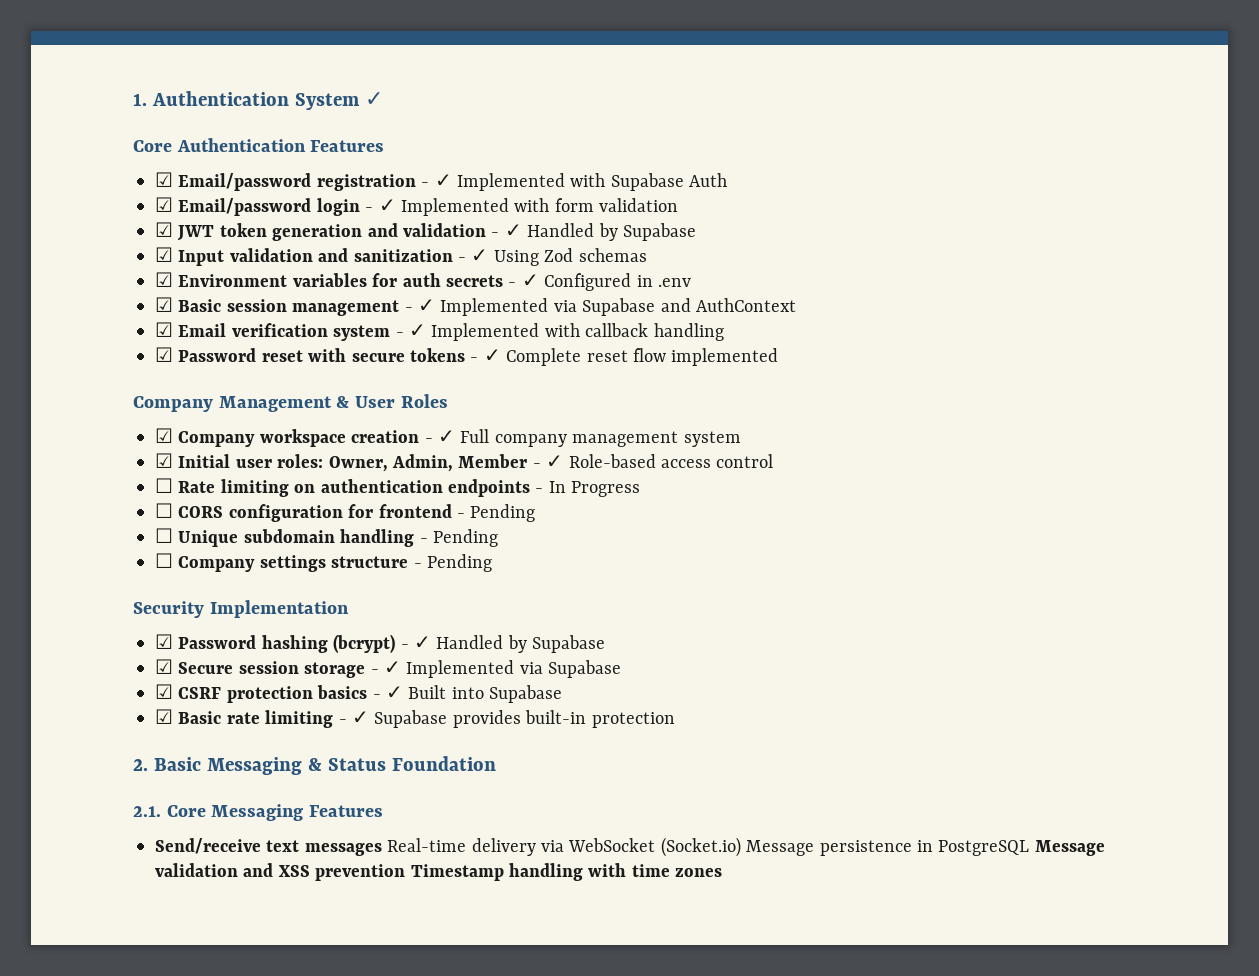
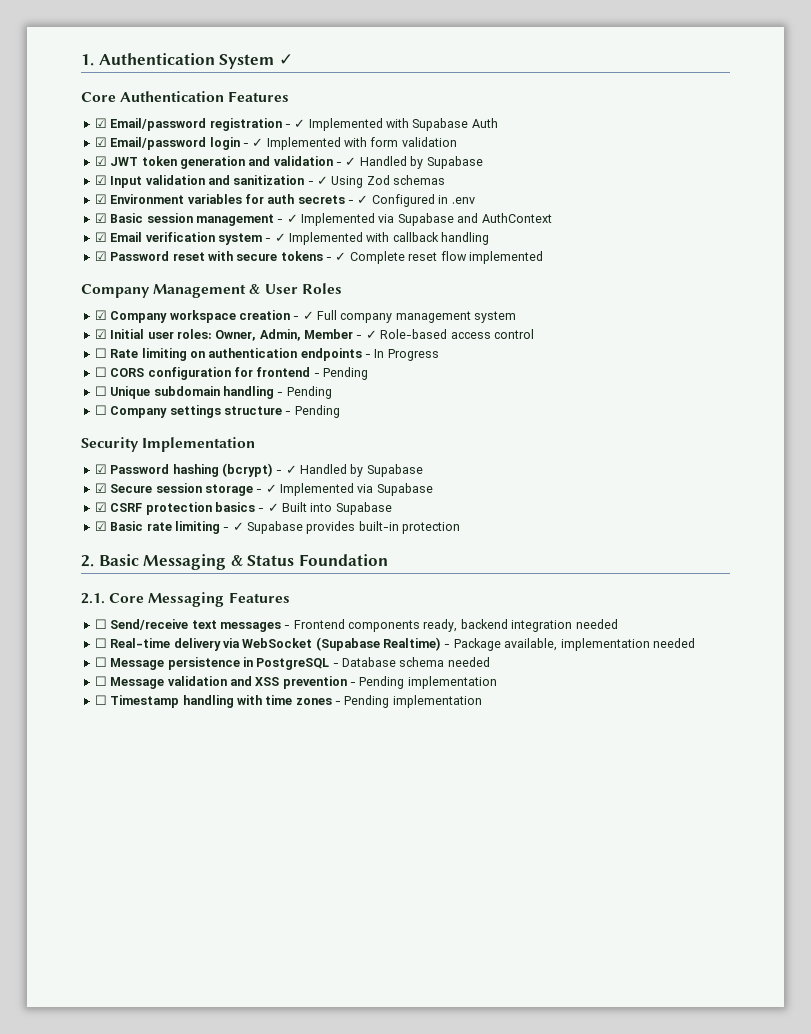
(384, 811) none -> [94,619,107,629] ☐
[387,837,1030,857] Real-time delivery via WebSocket (Socket.io) Message persistence in PostgreSQL -> [284,619,618,632] [94,637,695,651] [94,657,490,670] [94,676,107,686] - Frontend components ready, backend integration needed // ☐ Real-time delivery via WebSocket (Supabase Realtime) - Package available, implementation needed // ☐ Message persistence in PostgreSQL - Database schema needed // ☐
(406, 872) none -> [350,676,497,689] [94,695,107,705] - Pending implementation // ☐
(723, 872) none -> [335,695,482,708] - Pending implementation

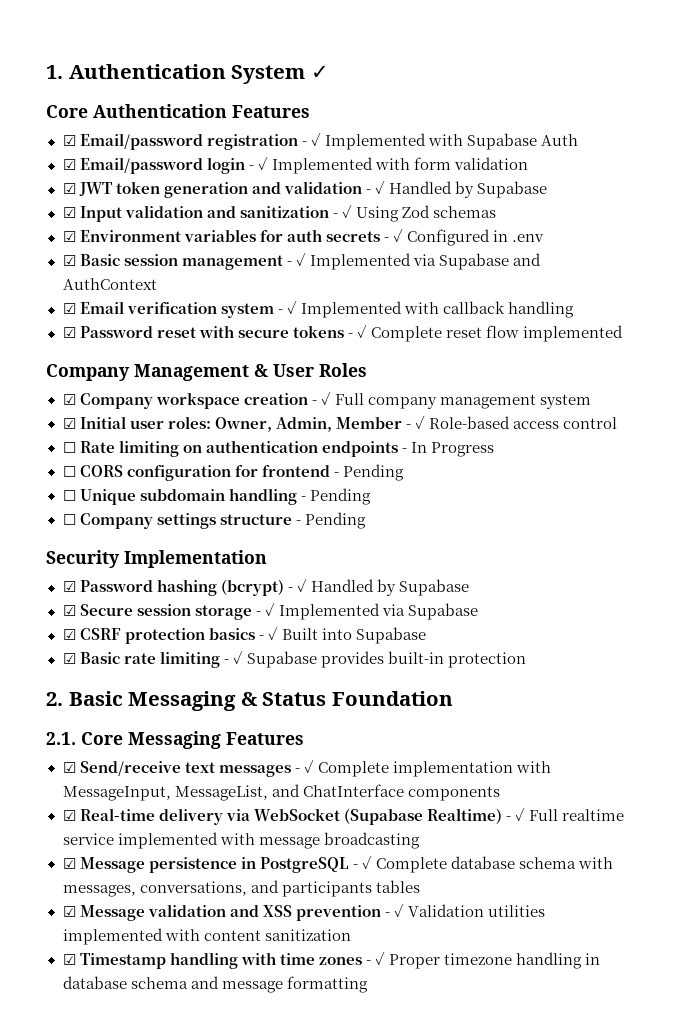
[94,619,107,629] ☐ -> [62,762,76,773] ☑
[293,619,618,632] [94,638,107,648] Frontend components ready, backend integration needed // ☐ -> [303,759,551,777] [62,784,500,801] [62,810,76,821] ✓ Complete implementation with MessageInput, MessageList, and ChatInterface components // ☑
[453,638,695,651] [94,657,107,667] Package available, implementation needed // ☐ -> [514,807,625,821] [62,832,420,849] [62,858,76,869] ✓ Full realtime service implemented with message broadcasting // ☑
[342,657,490,667] [94,676,107,686] Database schema needed // ☐ -> [361,855,613,873] [62,880,420,897] [62,906,76,917] ✓ Complete database schema with messages, conversations, and participants tables // ☑
[359,676,497,689] [94,695,107,705] Pending implementation // ☐ -> [393,903,545,917] [62,928,351,945] [62,954,76,965] ✓ Validation utilities implemented with content sanitization // ☑
[344,695,482,708] Pending implementation -> [374,951,601,969] [62,976,368,993] ✓ Proper timezone handling in database schema and message formatting

